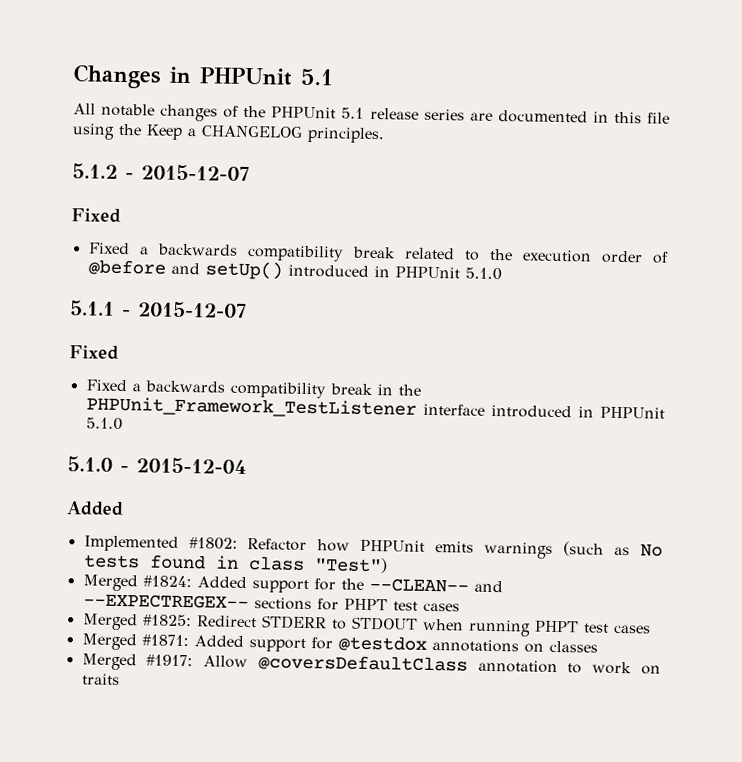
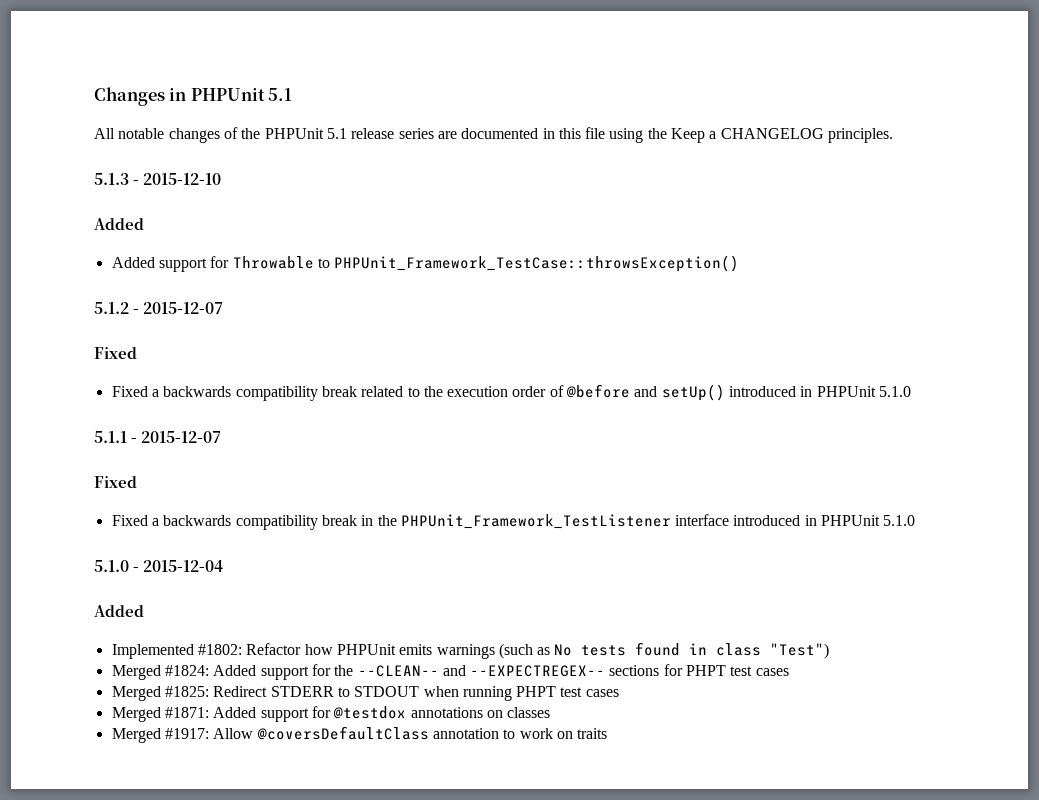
(385, 135) none -> [94,173,222,185] [94,218,144,230] [111,255,740,272] // 5.1.3 - 2015-12-10 // Added // Added support for Throwable to PHPUnit_Framework_TestCase::throwsException()

